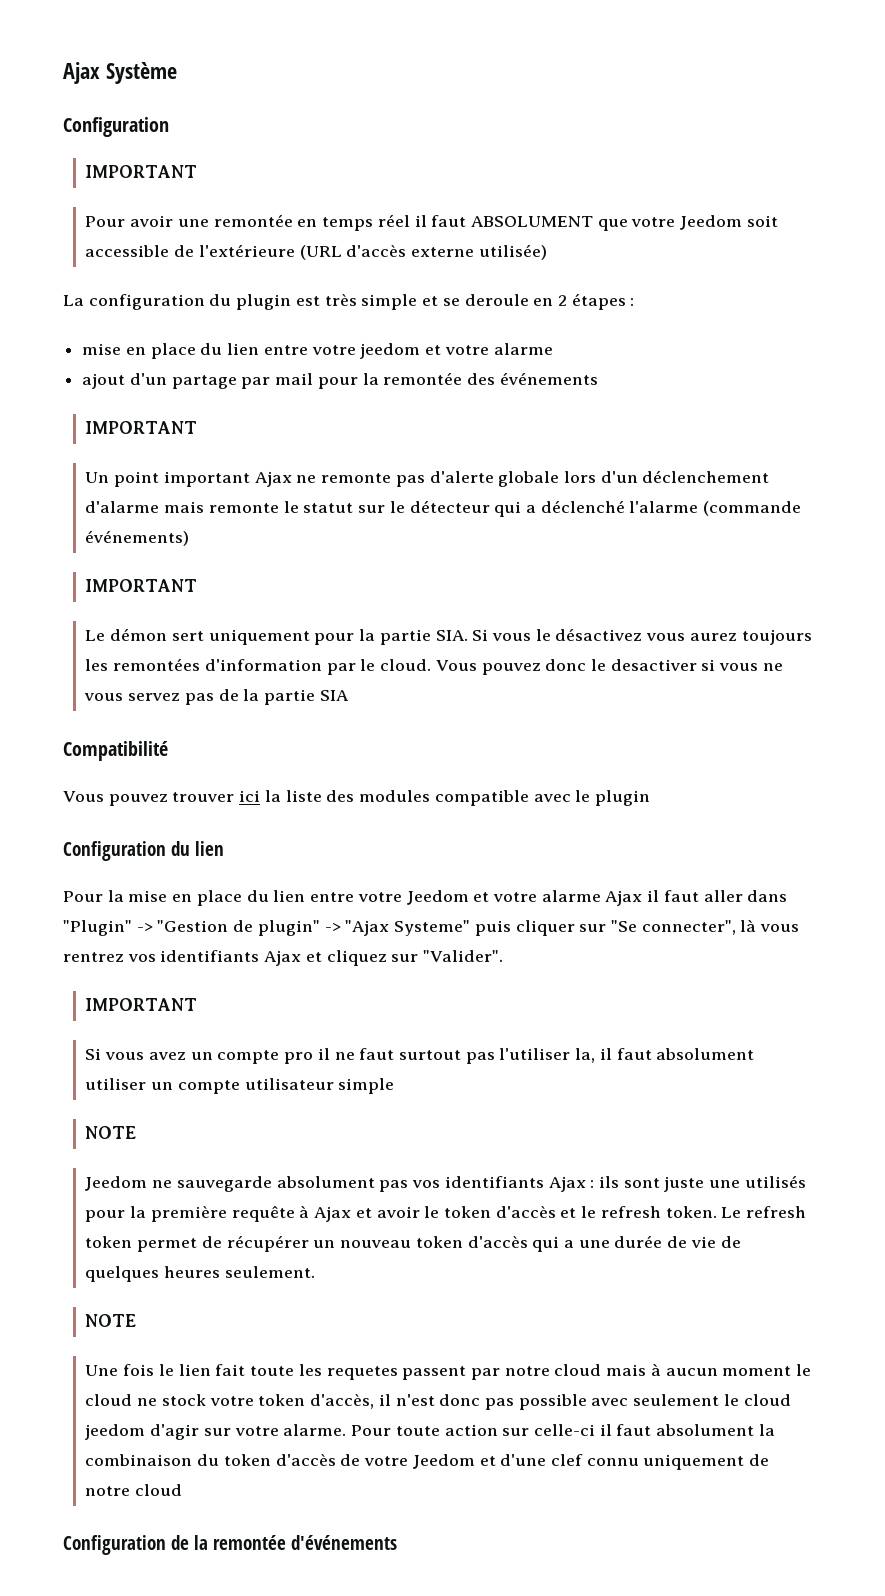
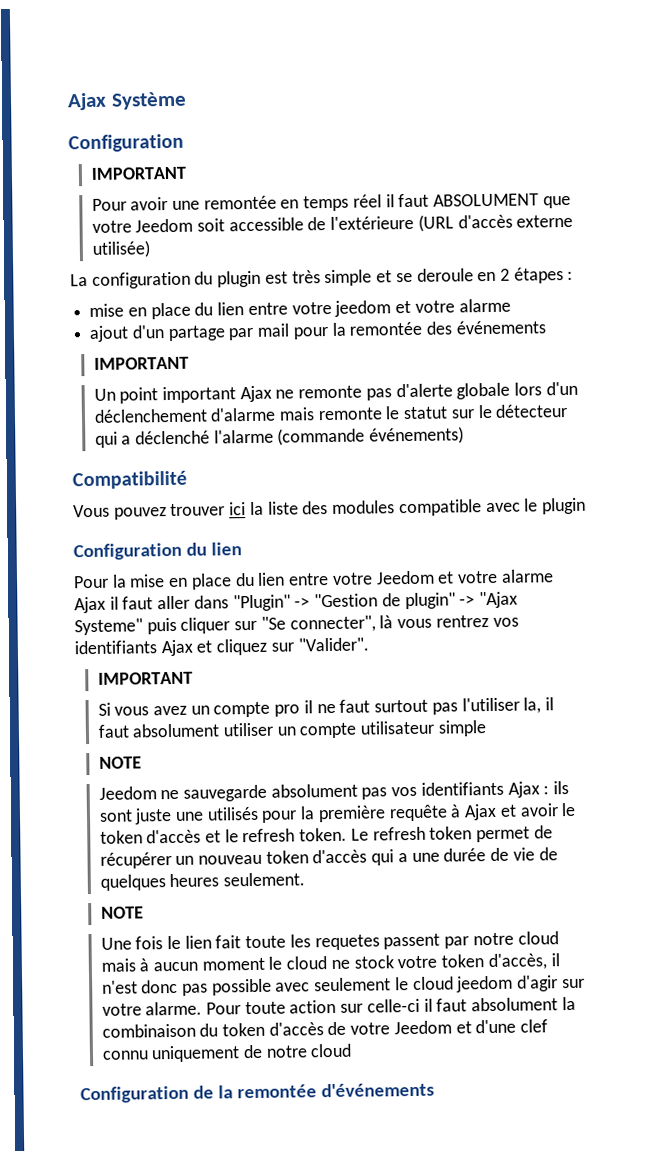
[85,579,198,592] [85,628,812,645] [85,658,783,675] [84,689,349,705] // IMPORTANT // Le démon sert uniquement pour la partie SIA. Si vous le désactivez vous aurez toujours les remontées d'information par le cloud. Vous pouvez donc le desactiver si vous ne vous servez pas de la partie SIA -> (465, 435) none

